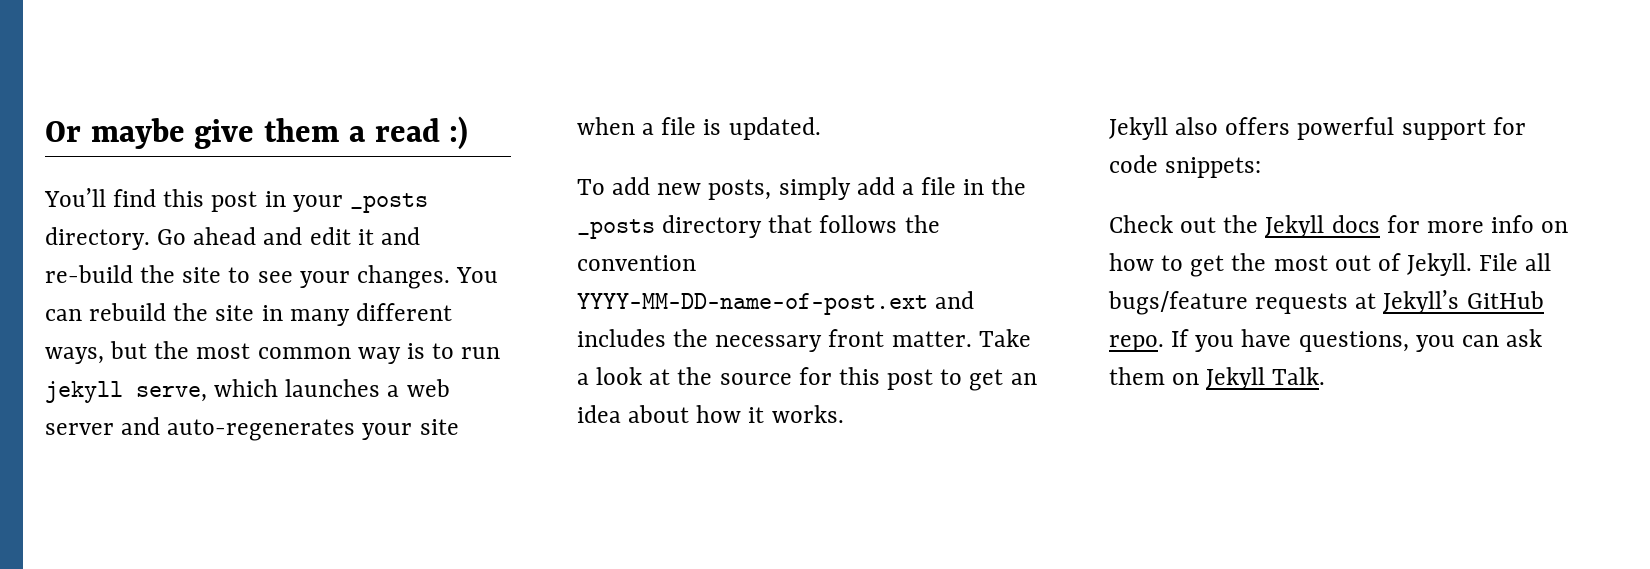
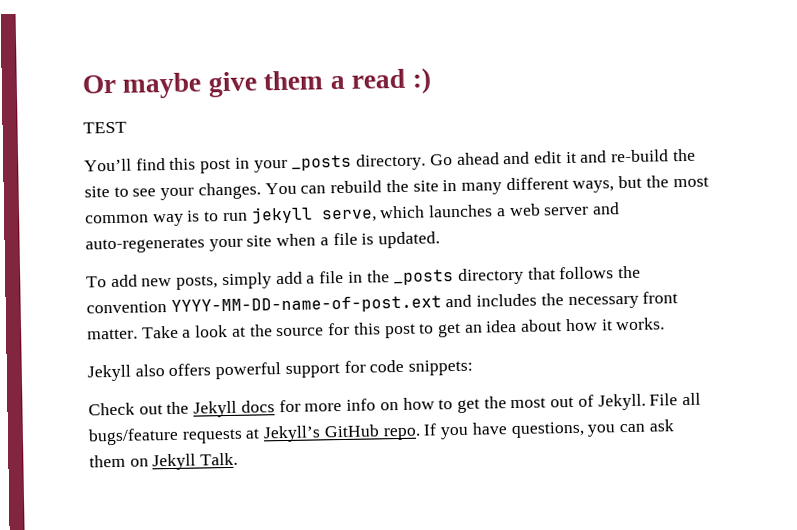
(469, 133) none -> [83,121,127,134] // TEST

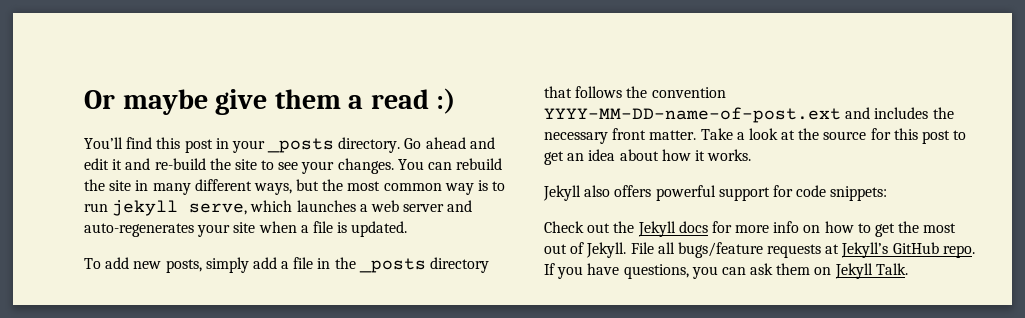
[83,121,127,134] // TEST -> (456, 101) none

